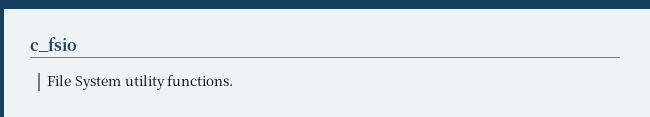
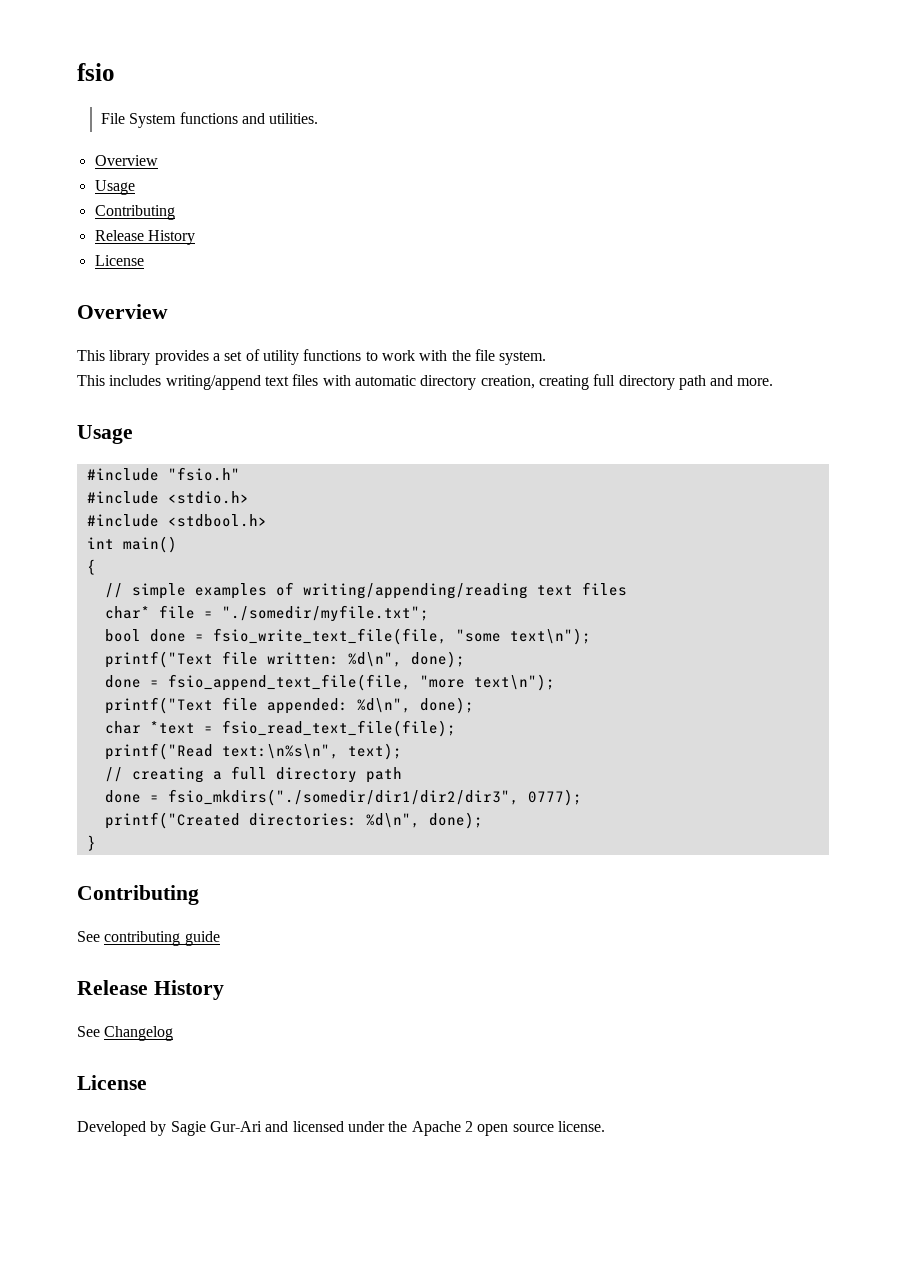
[30,37,77,52] c_fsio -> [77,63,115,81] fsio
[124,75,234,90] utility functions. -> [179,112,319,124] [94,155,158,166] [94,180,135,195] [94,205,175,220] [94,230,195,245] [94,255,144,266] [77,304,168,319] [77,349,547,365] [77,374,774,390] [77,425,133,444] [86,467,240,481] [86,491,249,504] [86,514,267,527] [86,536,177,553] [86,559,96,575] [104,582,627,599] [104,605,429,622] [104,628,591,645] [104,651,465,668] [104,674,555,691] [104,697,474,714] [104,720,456,737] [104,743,402,760] [104,766,402,783] [104,789,582,806] [104,812,483,829] [86,835,96,851] [77,885,199,905] [77,931,220,946] [77,980,224,1000] [77,1026,174,1041] [77,1075,147,1090] [77,1121,605,1136] functions and utilities. // Overview // Usage // Contributing // Release History // License // Overview // This library provides a set of utility functions to work with the file system. // This includes writing/append text files with automatic directory creation, creating full directory path and more. // Usage // #include "fsio.h" // #include <stdio.h> // #include <stdbool.h> // int main() // { // // simple examples of writing/appending/reading text files // char* file = "./somedir/myfile.txt"; // bool done = fsio_write_text_file(file, "some text\n"); // printf("Text file written: %d\n", done); // done = fsio_append_text_file(file, "more text\n"); // printf("Text file appended: %d\n", done); // char *text = fsio_read_text_file(file); // printf("Read text:\n%s\n", text); // // creating a full directory path // done = fsio_mkdirs("./somedir/dir1/dir2/dir3", 0777); // printf("Created directories: %d\n", done); // } // Contributing // See contributing guide // Release History // See Changelog // License // Developed by Sagie Gur-Ari and licensed under the Apache 2 open source license.

